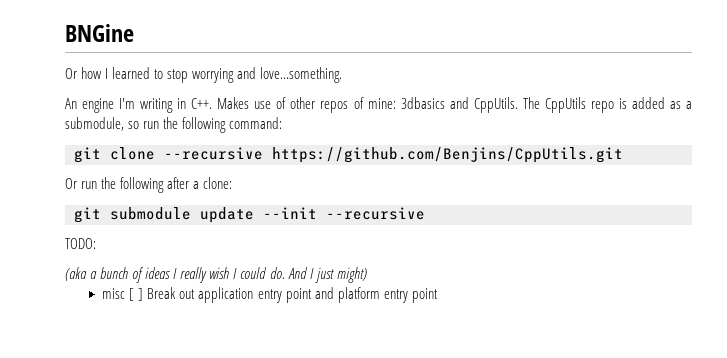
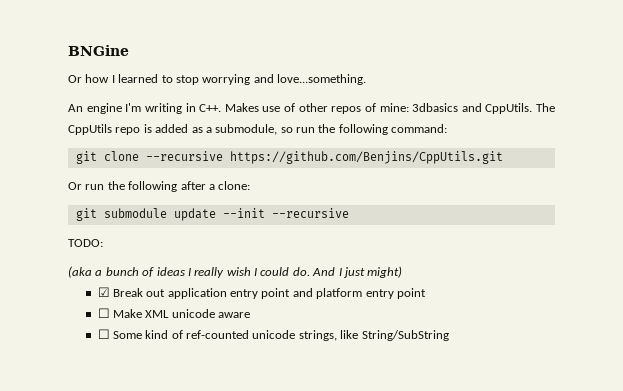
[102,288,144,301] misc [ ] -> [97,287,110,297] ☑
(438, 295) none -> [97,308,250,318] [97,329,449,341] // ☐ Make XML unicode aware // ☐ Some kind of ref-counted unicode strings, like String/SubString

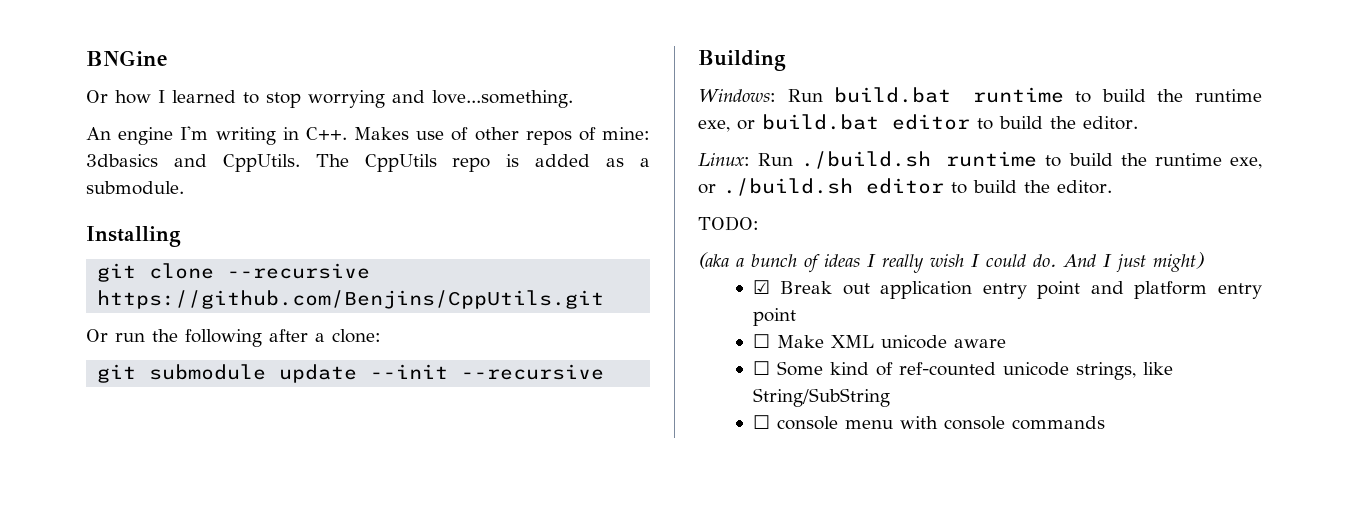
[215,124,448,135] submodule, so run the following command: -> [86,181,184,195] [86,226,181,247] submodule. // Installing
(349, 213) none -> [698,50,786,71] [698,87,1262,103] [698,114,1138,132] [698,151,1262,169] [698,178,1112,196] // Building // Windows: Run build.bat runtime to build the runtime exe, or build.bat editor to build the editor. // Linux: Run ./build.sh runtime to build the runtime exe, or ./build.sh editor to build the editor.
(449, 335) none -> [752,415,1105,430] // ☐ console menu with console commands

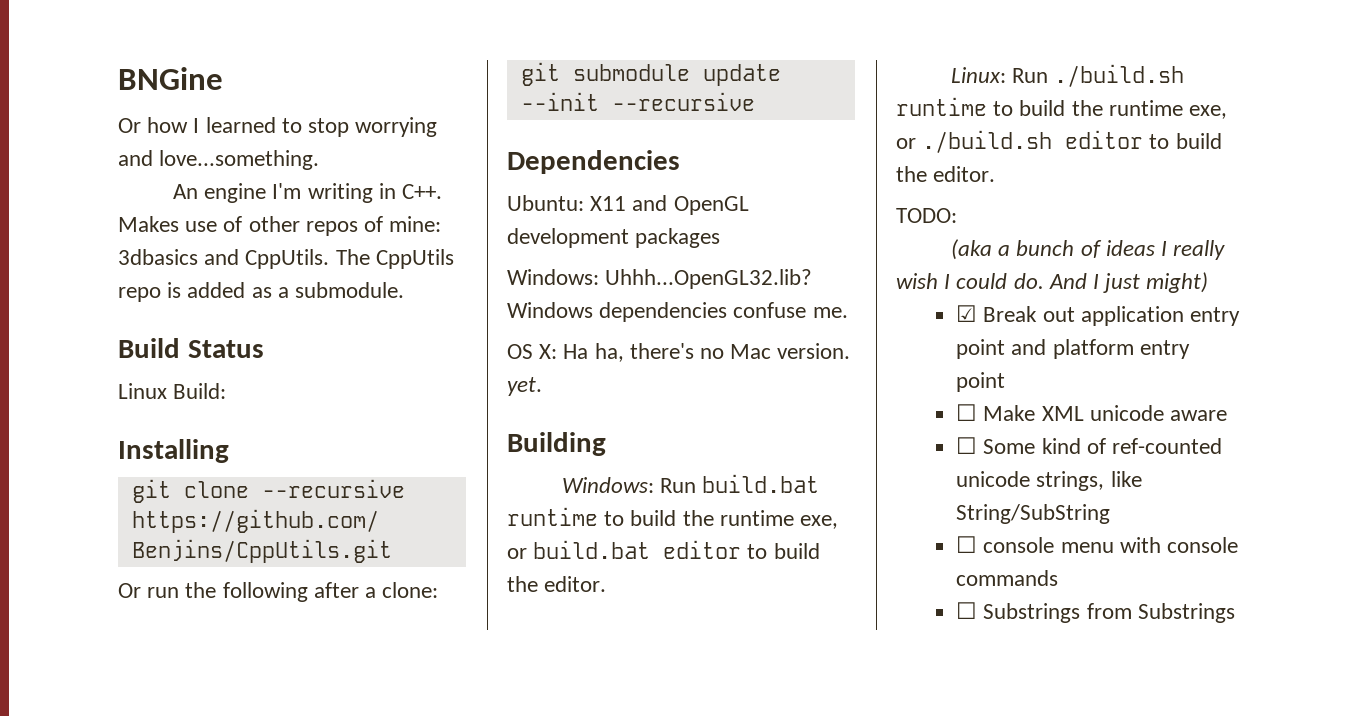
(184, 188) none -> [118,338,264,358] [118,383,227,399] // Build Status // Linux Build:
(605, 372) none -> [507,150,680,174] [507,195,749,215] [507,228,721,248] [507,269,813,289] [507,302,848,322] [507,343,851,362] [507,377,542,396] // Dependencies // Ubuntu: X11 and OpenGL development packages // Windows: Uhhh...OpenGL32.lib? Windows dependencies confuse me. // OS X: Ha ha, there's no Mac version. yet.
(1105, 423) none -> [956,602,1235,623] // ☐ Substrings from Substrings

